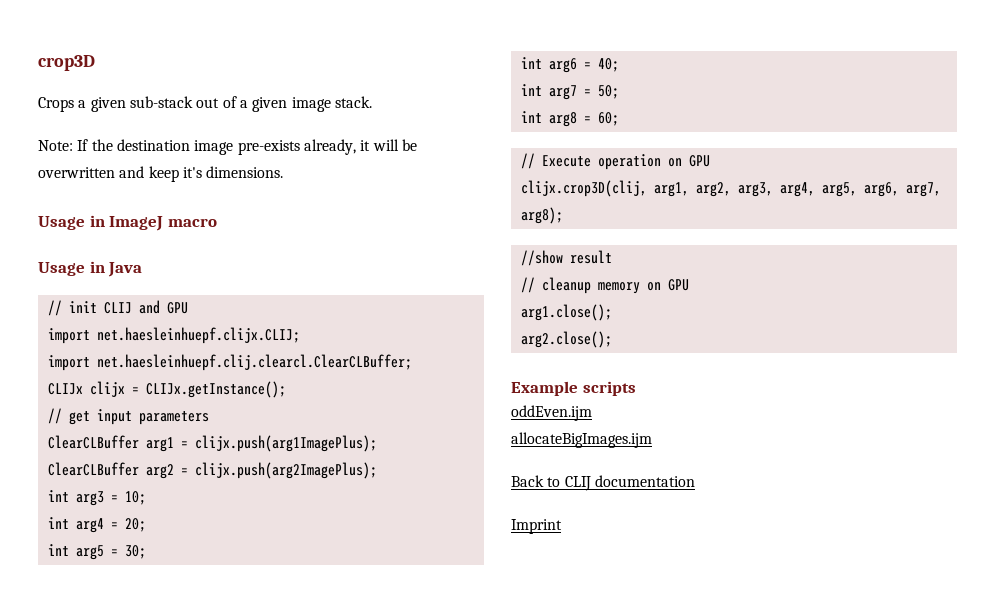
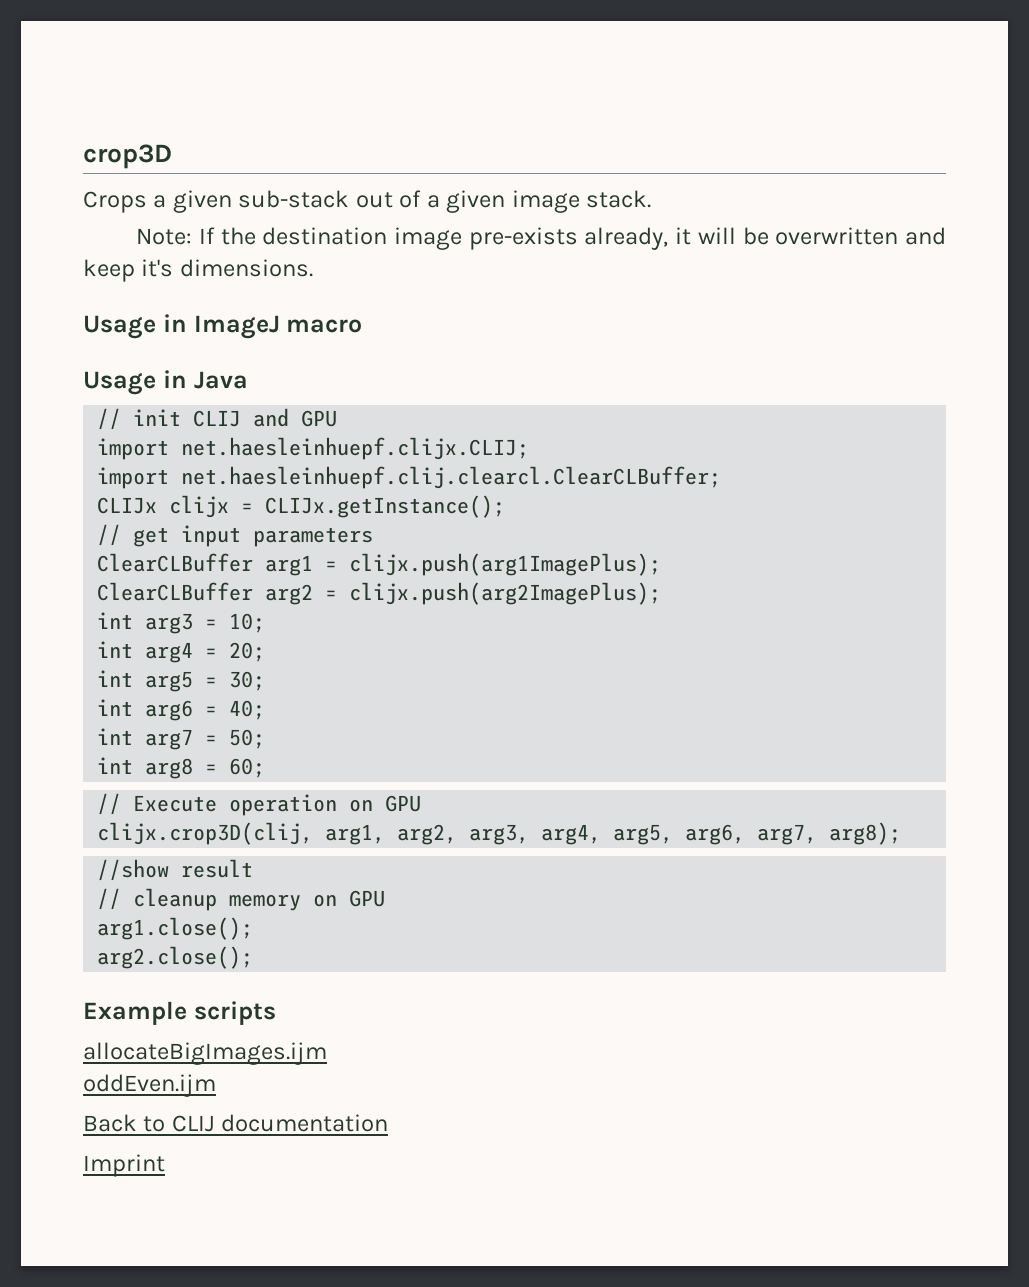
(636, 388) none -> [83,1042,327,1065] // allocateBigImages.ijm
[511,432,652,448] // allocateBigImages.ijm -> (216, 1085) none

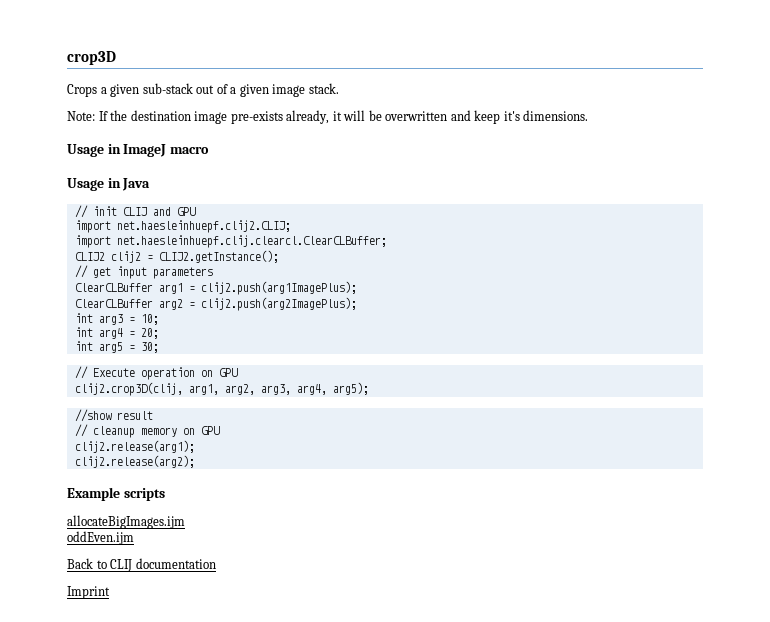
[181,437,530,460] net.haesleinhuepf.clijx.CLIJ; -> [116,220,291,233] net.haesleinhuepf.clij2.CLIJ;
[97,495,506,518] CLIJx clijx = CLIJx.getInstance(); -> [74,250,279,263] CLIJ2 clij2 = CLIJ2.getInstance();
[349,553,662,576] clijx.push(arg1ImagePlus); -> [200,281,357,295] clij2.push(arg1ImagePlus);
[349,582,662,605] clijx.push(arg2ImagePlus); -> [200,297,357,311] clij2.push(arg2ImagePlus);
[97,699,266,721] [97,728,266,750] [97,757,266,779] // int arg6 = 40; // int arg7 = 50; // int arg8 = 60; -> (159, 347) none
[97,822,314,845] clijx.crop3D(clij, -> [74,382,183,396] clij2.crop3D(clij,
[613,822,902,845] arg5, arg6, arg7, arg8); -> [332,382,369,395] arg5);
[97,917,254,940] [97,946,254,969] arg1.close(); // arg2.close(); -> [74,440,195,453] [74,455,195,468] clij2.release(arg1); // clij2.release(arg2);

